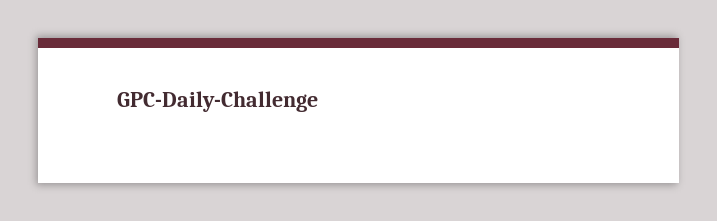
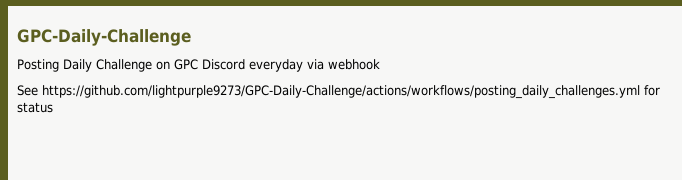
(318, 101) none -> [17,59,380,72] [17,85,660,99] [17,102,53,113] // Posting Daily Challenge on GPC Discord everyday via webhook // See https://github.com/lightpurple9273/GPC-Daily-Challenge/actions/workflows/posting_daily_challenges.yml for status

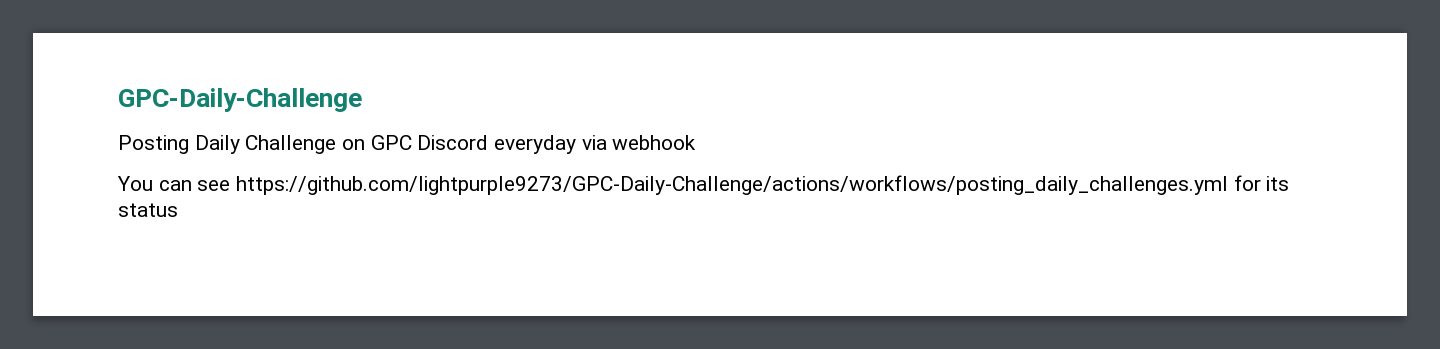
[17,85,38,96] See -> [117,176,231,191] You can see
(660, 90) none -> [1266,176,1290,191] its

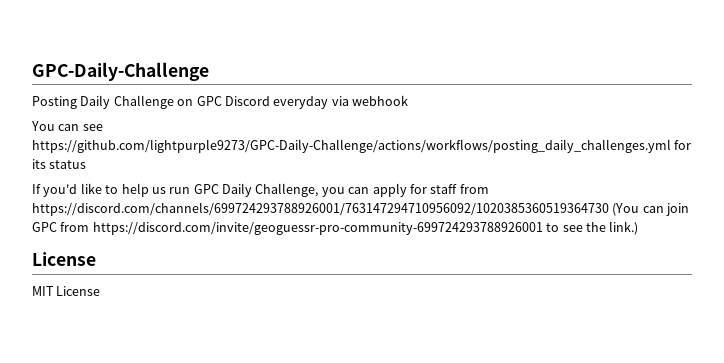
(178, 210) none -> [32,183,489,197] [32,202,690,216] [32,221,639,235] [32,252,96,266] [32,286,101,296] // If you'd like to help us run GPC Daily Challenge, you can apply for staff from https://discord.com/channels/699724293788926001/763147294710956092/1020385360519364730 (You can join GPC from https://discord.com/invite/geoguessr-pro-community-699724293788926001 to see the link.) // License // MIT License

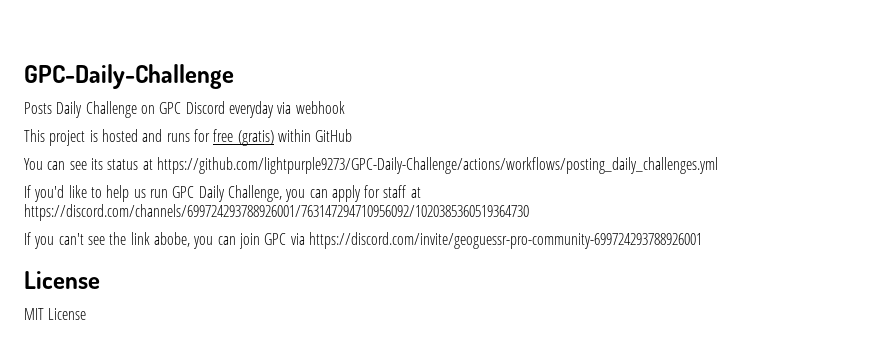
[32,96,77,109] Posting -> [24,102,52,114] Posts
(408, 100) none -> [24,129,353,146] // This project is hosted and runs for free (gratis) within GitHub
[32,139,692,153] https://github.com/lightpurple9273/GPC-Daily-Challenge/actions/workflows/posting_daily_challenges.yml for -> (87, 165) none
(87, 164) none -> [142,157,718,174] at https://github.com/lightpurple9273/GPC-Daily-Challenge/actions/workflows/posting_daily_challenges.yml
[459,184,489,194] from -> [410,187,421,198] at
[612,203,640,216] (You -> [24,232,214,249] // If you can't see the link abobe, you
[60,222,90,232] from -> [290,233,305,245] via
[546,221,639,235] to see the link.) -> (702, 240) none

